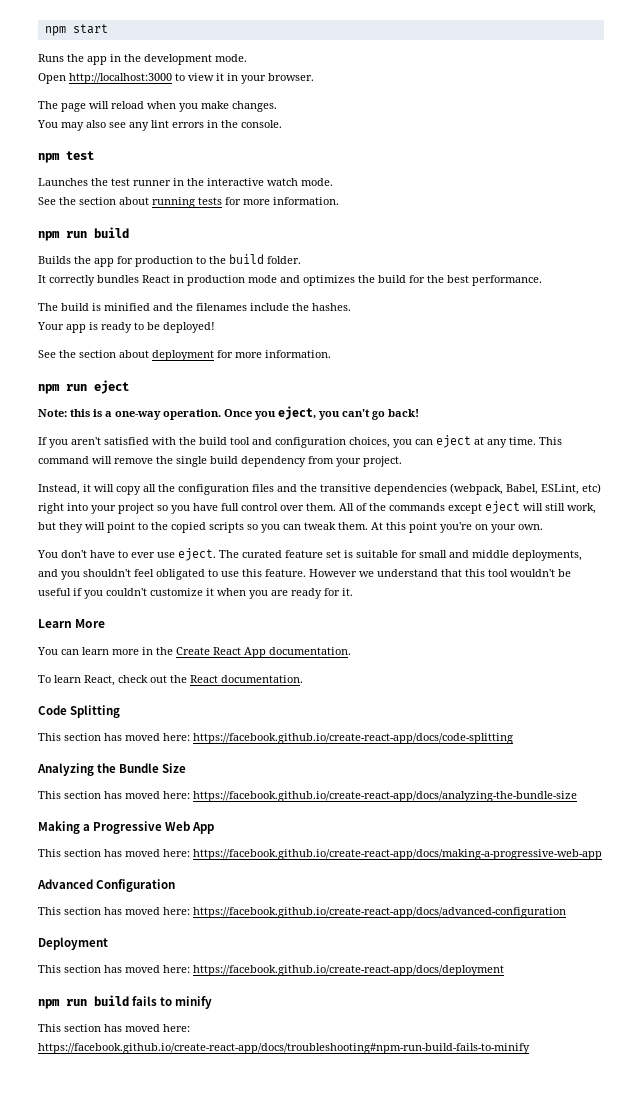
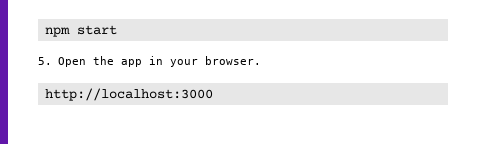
[38,54,64,62] Runs -> [38,57,86,67] 5. Open
[124,54,247,65] [38,73,314,84] [38,101,277,112] [37,120,282,131] [38,151,94,163] [38,178,333,186] [38,197,339,208] [38,227,129,241] [38,254,301,267] [38,275,542,286] [38,303,351,311] [37,322,215,333] [38,350,331,361] [38,380,129,394] [38,406,419,420] [38,435,562,448] [38,456,402,467] [38,483,601,495] [38,501,596,514] [38,522,543,533] [37,548,582,561] [38,569,571,580] [38,588,353,599] [38,619,106,628] [37,647,351,658] [38,675,303,686] [38,705,121,718] [38,733,513,744] [37,763,187,776] [38,791,577,802] [38,821,215,834] [38,849,602,860] [37,879,176,892] [38,907,566,918] [38,937,108,950] [38,965,504,976] [38,995,213,1009] [38,1024,190,1032] [38,1043,530,1054] the development mode. // Open http://localhost:3000 to view it in your browser. // The page will reload when you make changes. // You may also see any lint errors in the console. // npm test // Launches the test runner in the interactive watch mode. // See the section about running tests for more information. // npm run build // Builds the app for production to the build folder. // It correctly bundles React in production mode and optimizes the build for the best performance. // The build is minified and the filenames include the hashes. // Your app is ready to be deployed! // See the section about deployment for more information. // npm run eject // Note: this is a one-way operation. Once you eject, you can't go back! // If you aren't satisfied with the build tool and configuration choices, you can eject at any time. This command will remove the single build dependency from your project. // Instead, it will copy all the configuration files and the transitive dependencies (webpack, Babel, ESLint, etc) right into your project so you have full control over them. All of the commands except eject will still work, but they will point to the copied scripts so you can tweak them. At this point you're on your own. // You don't have to ever use eject. The curated feature set is suitable for small and middle deployments, and you shouldn't feel obligated to use this feature. However we understand that this tool wouldn't be useful if you couldn't customize it when you are ready for it. // Learn More // You can learn more in the Create React App documentation. // To learn React, check out the React documentation. // Code Splitting // This section has moved here: https://facebook.github.io/create-react-app/docs/code-splitting // Analyzing the Bundle Size // This section has moved here: https://facebook.github.io/create-react-app/docs/analyzing-the-bundle-size // Making a Progressive Web App // This section has moved here: https://facebook.github.io/create-react-app/docs/making-a-progressive-web-app // Advanced Configuration // This section has moved here: https://facebook.github.io/create-react-app/docs/advanced-configuration // Deployment // This section has moved here: https://facebook.github.io/create-react-app/docs/deployment // npm run build fails to minify // This section has moved here: https://facebook.github.io/create-react-app/docs/troubleshooting#npm-run-build-fails-to-minify -> [169,56,261,67] [44,88,213,101] your browser. // http://localhost:3000

